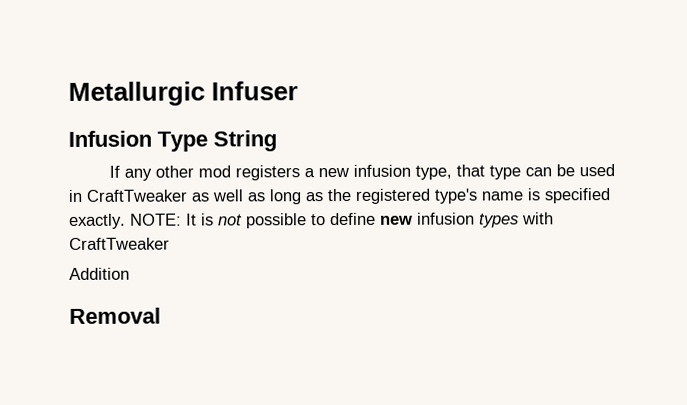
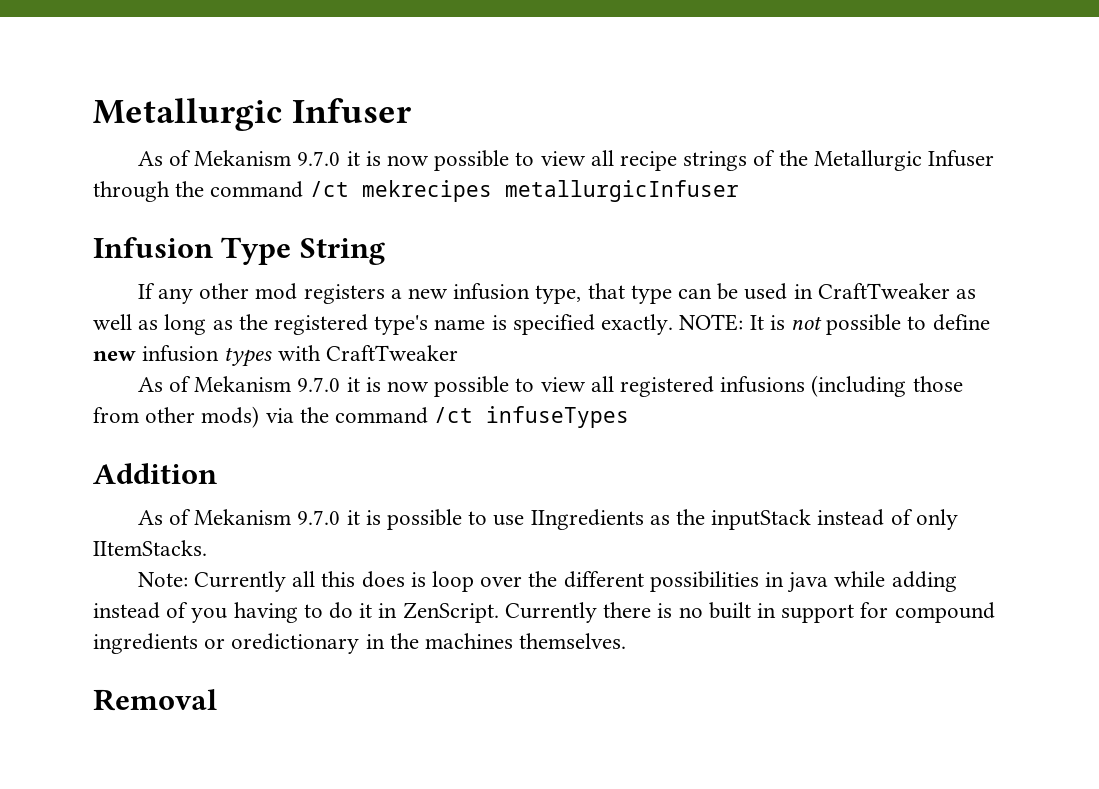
[68,81,299,106] Metallurgic Infuser -> [93,98,411,131] [137,150,995,171] [93,180,739,202] Metallurgic Infuser // As of Mekanism 9.7.0 it is now possible to view all recipe strings of the Metallurgic Infuser through the command /ct mekrecipes metallurgicInfuser
[69,267,130,280] Addition -> [137,375,963,397] [93,406,630,428] [93,463,217,484] [137,509,958,530] [93,540,207,556] [137,571,957,593] [93,602,995,623] [93,633,627,654] As of Mekanism 9.7.0 it is now possible to view all registered infusions (including those from other mods) via the command /ct infuseTypes // Addition // As of Mekanism 9.7.0 it is possible to use IIngredients as the inputStack instead of only IItemStacks. // Note: Currently all this does is loop over the different possibilities in java while adding instead of you having to do it in ZenScript. Currently there is no built in support for compound ingredients or oredictionary in the machines themselves.

